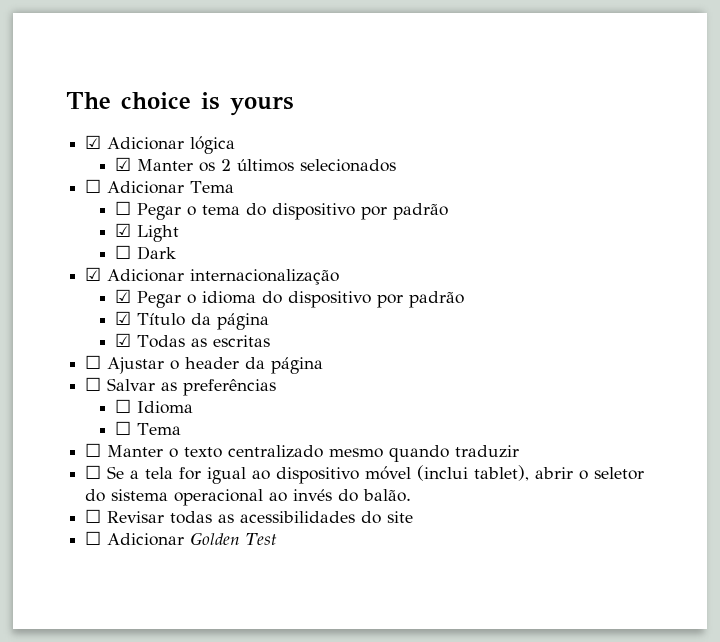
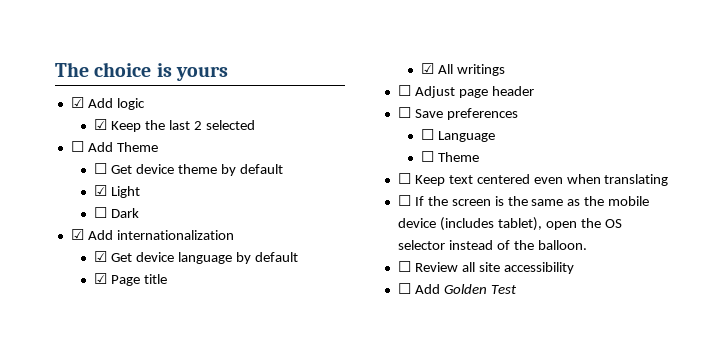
[107,136,236,154] [115,157,397,172] [85,179,235,194] [115,201,449,220] Adicionar lógica // ☑ Manter os 2 últimos selecionados // ☐ Adicionar Tema // ☐ Pegar o tema do dispositivo por padrão -> [87,98,145,110] [94,119,255,132] [70,141,158,152] [94,163,283,176] Add logic // ☑ Keep the last 2 selected // ☐ Add Theme // ☐ Get device theme by default
[107,269,340,285] [115,289,465,308] [115,311,270,330] [115,333,271,348] [85,355,180,374] Adicionar internacionalização // ☑ Pegar o idioma do dispositivo por padrão // ☑ Título da página // ☑ Todas as escritas // ☐ Ajustar o -> [87,230,234,240] [94,251,298,264] [94,273,168,286] [421,63,506,76] [397,85,488,98] Add internationalization // ☑ Get device language by default // ☑ Page title // ☑ All writings // ☐ Adjust page
[245,357,324,374] [85,377,277,396] [115,399,194,414] [115,421,182,435] [85,443,520,462] [85,465,645,484] [85,489,412,506] [85,509,382,524] da página // ☐ Salvar as preferências // ☐ Idioma // ☐ Tema // ☐ Manter o texto centralizado mesmo quando traduzir // ☐ Se a tela for igual ao dispositivo móvel (inclui tablet), abrir o seletor do sistema operacional ao invés do balão. // ☐ Revisar todas as acessibilidades do -> [397,107,518,120] [421,129,496,142] [421,151,480,162] [397,173,669,186] [397,195,650,206] [397,217,622,231] [397,240,587,250] [397,261,475,272] // ☐ Save preferences // ☐ Language // ☐ Theme // ☐ Keep text centered even when translating // ☐ If the screen is the same as the mobile device (includes tablet), open the OS selector instead of the balloon. // ☐ Review all
[85,531,185,546] // ☐ Adicionar -> [503,262,574,274] [397,283,440,294] accessibility // ☐ Add

